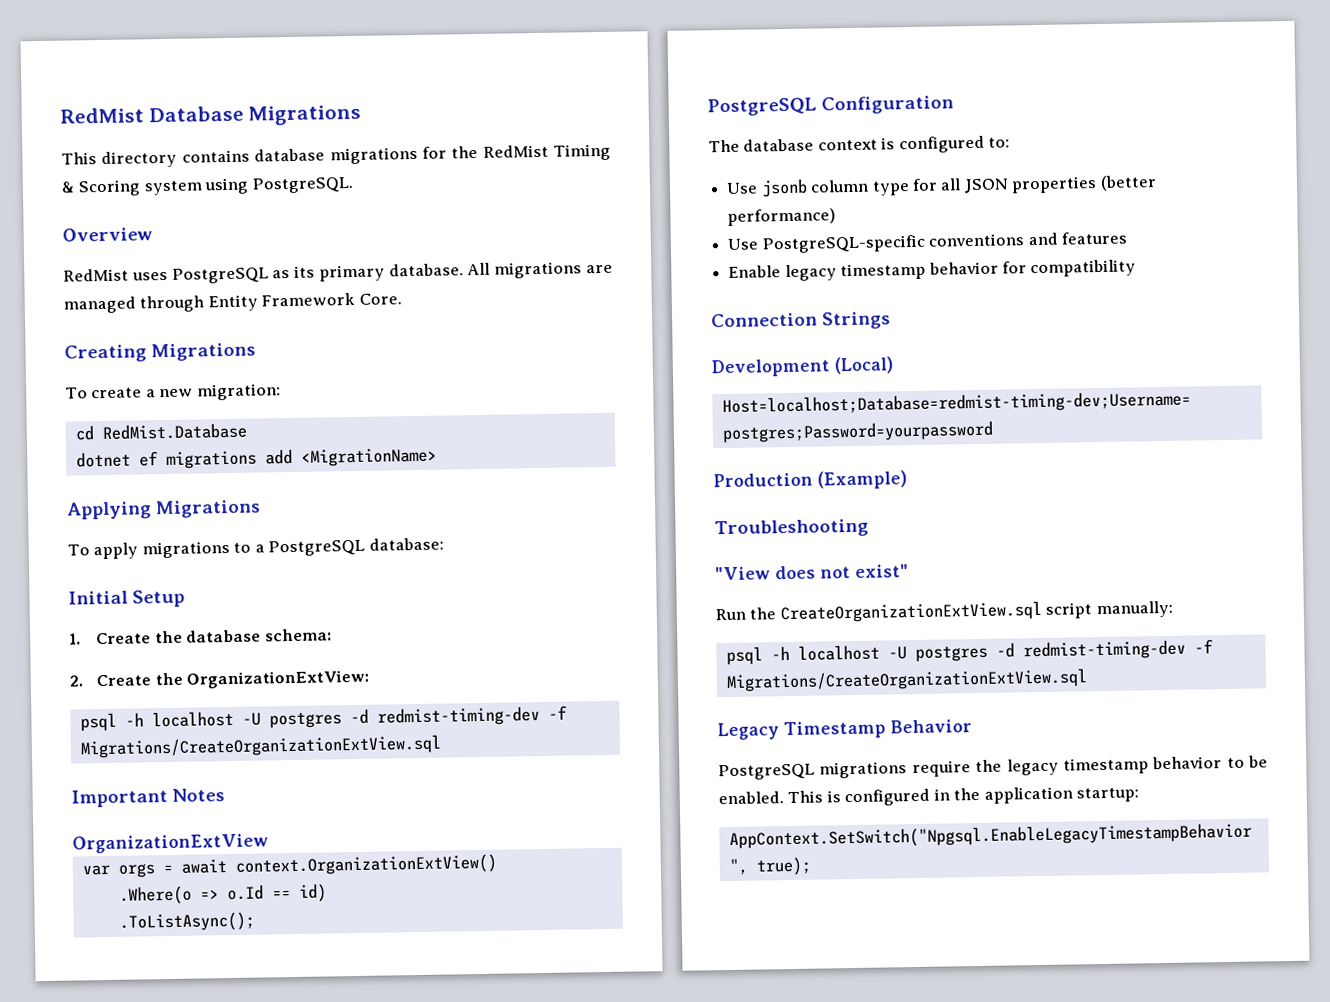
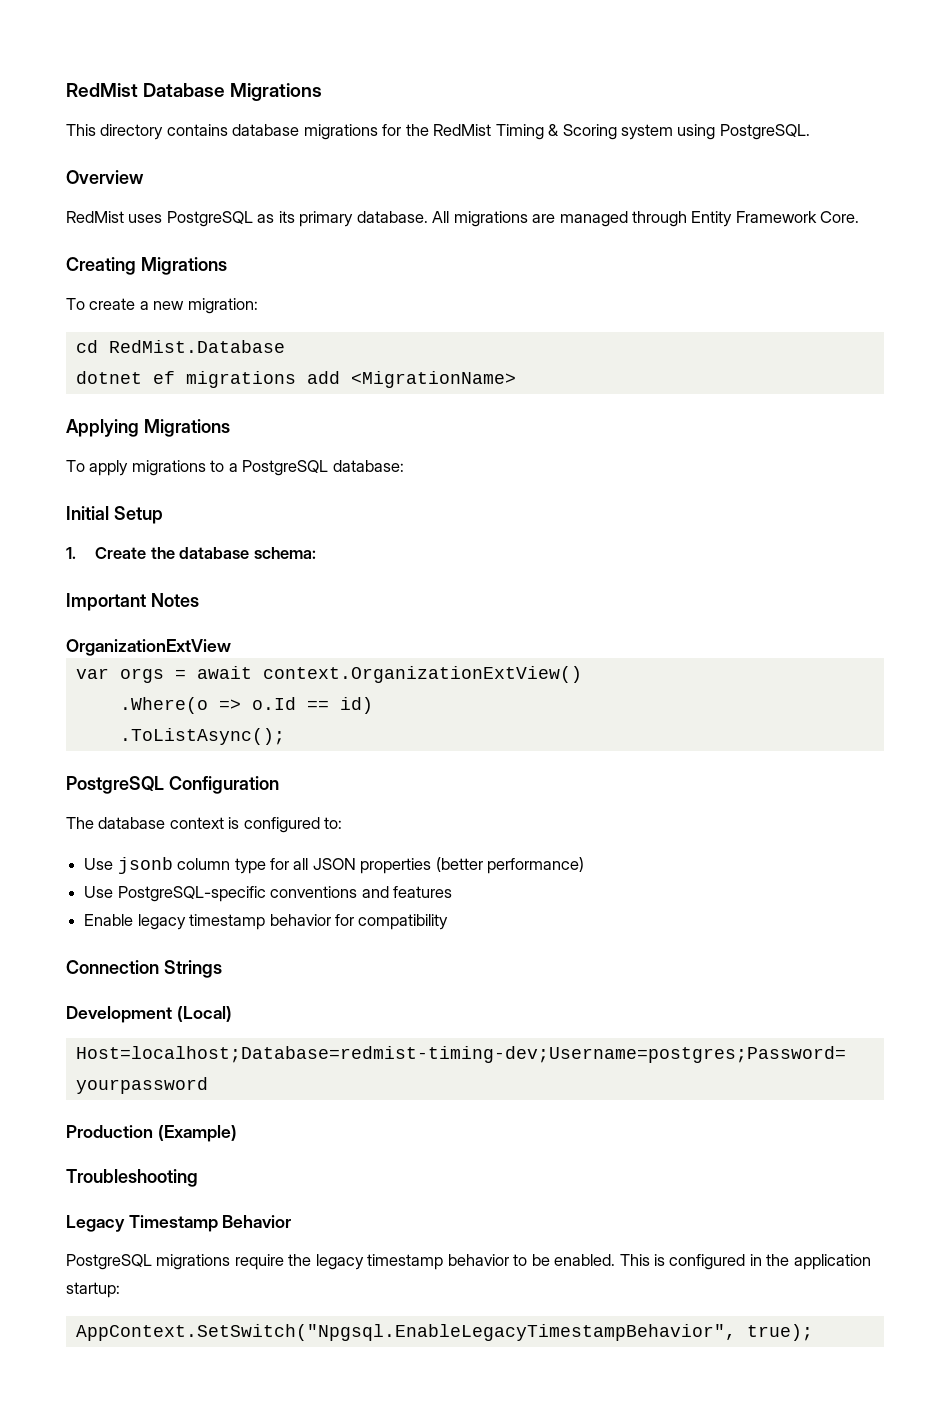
[69,669,370,689] [79,705,567,732] [79,734,442,759] // 2. Create the OrganizationExtView: // psql -h localhost -U postgres -d redmist-timing-dev -f Migrations/CreateOrganizationExtView.sql -> (316, 553) none
[715,564,909,581] [715,600,1173,624] [725,639,1213,666] [725,668,1088,693] // "View does not exist" // Run the CreateOrganizationExtView.sql script manually: // psql -h localhost -U postgres -d redmist-timing-dev -f Migrations/CreateOrganizationExtView.sql -> (198, 1178) none

